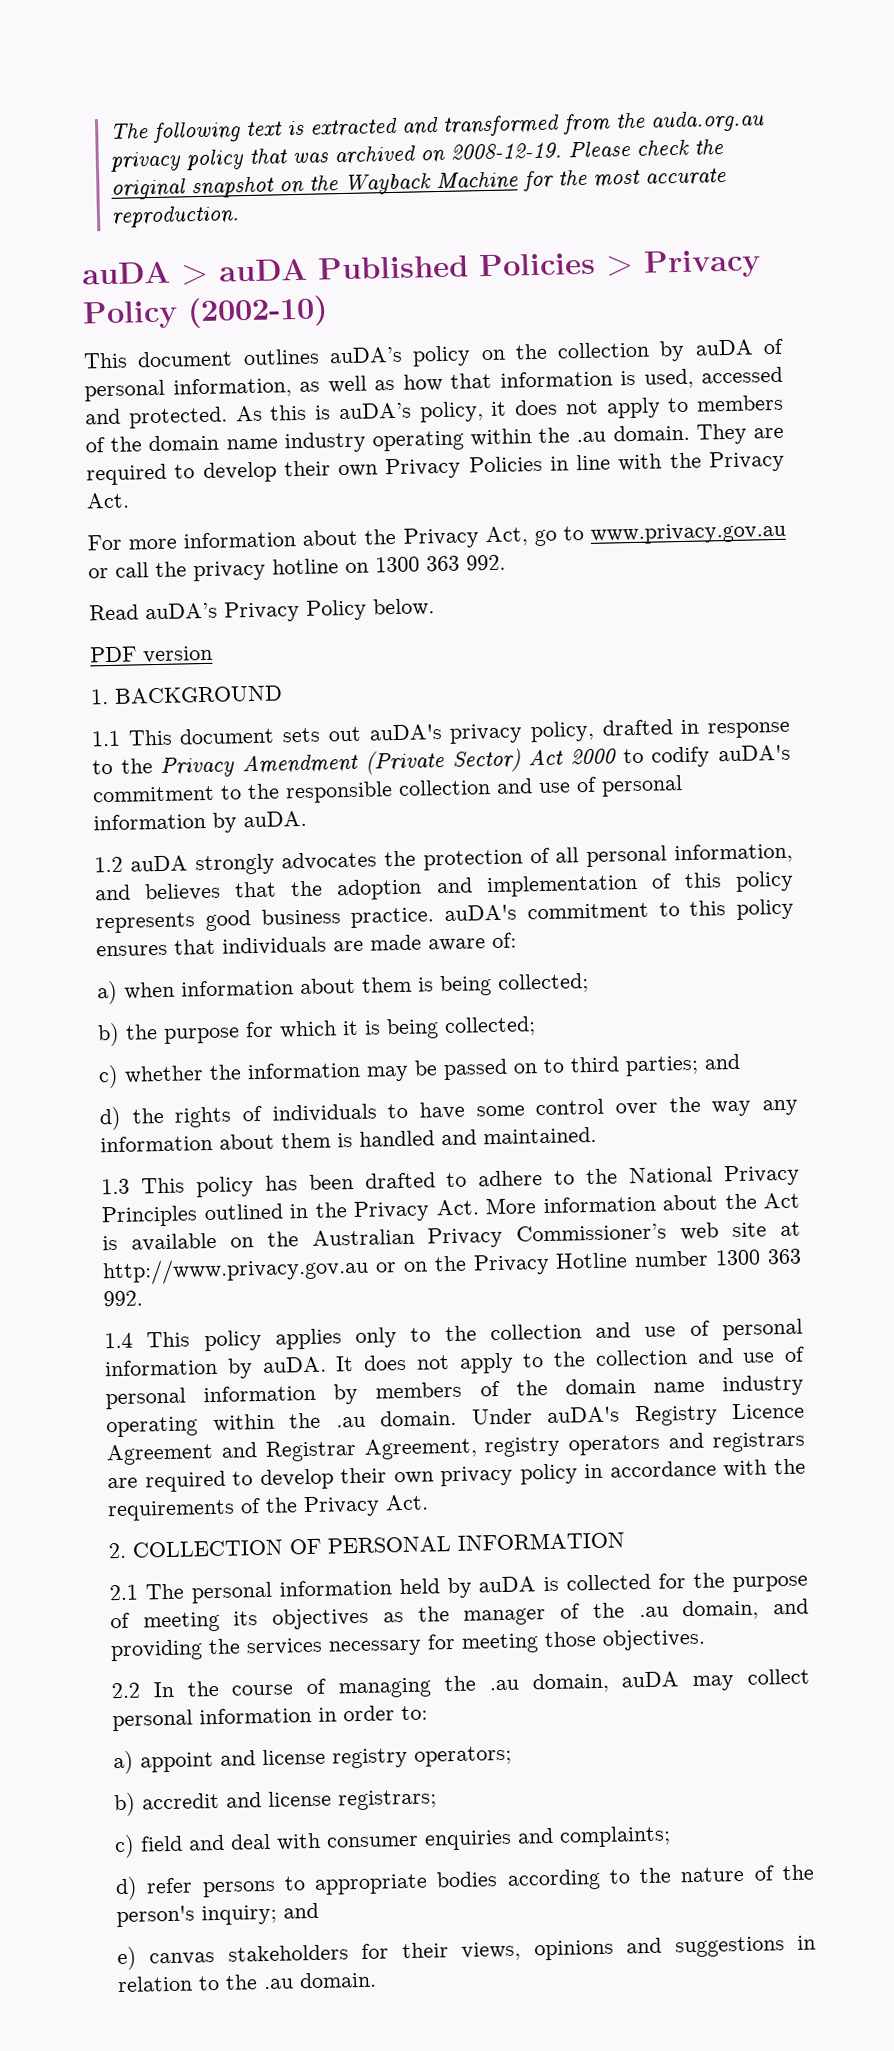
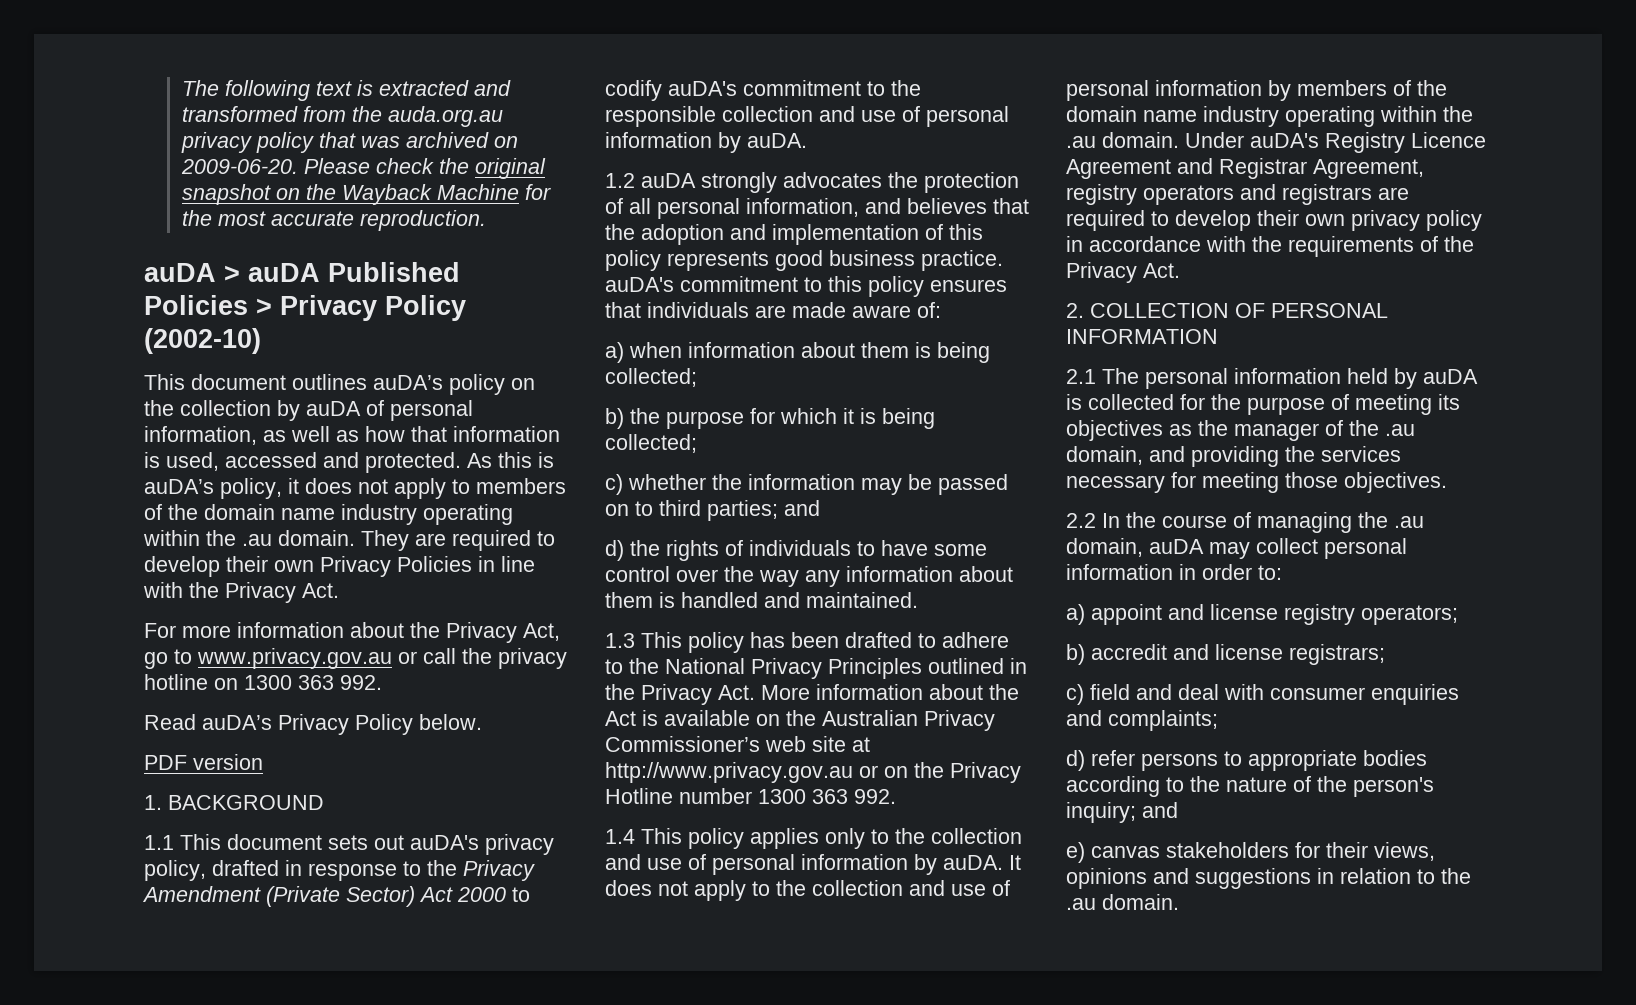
[449,142,562,160] 2008-12-19. -> [181,159,299,174] 2009-06-20.

